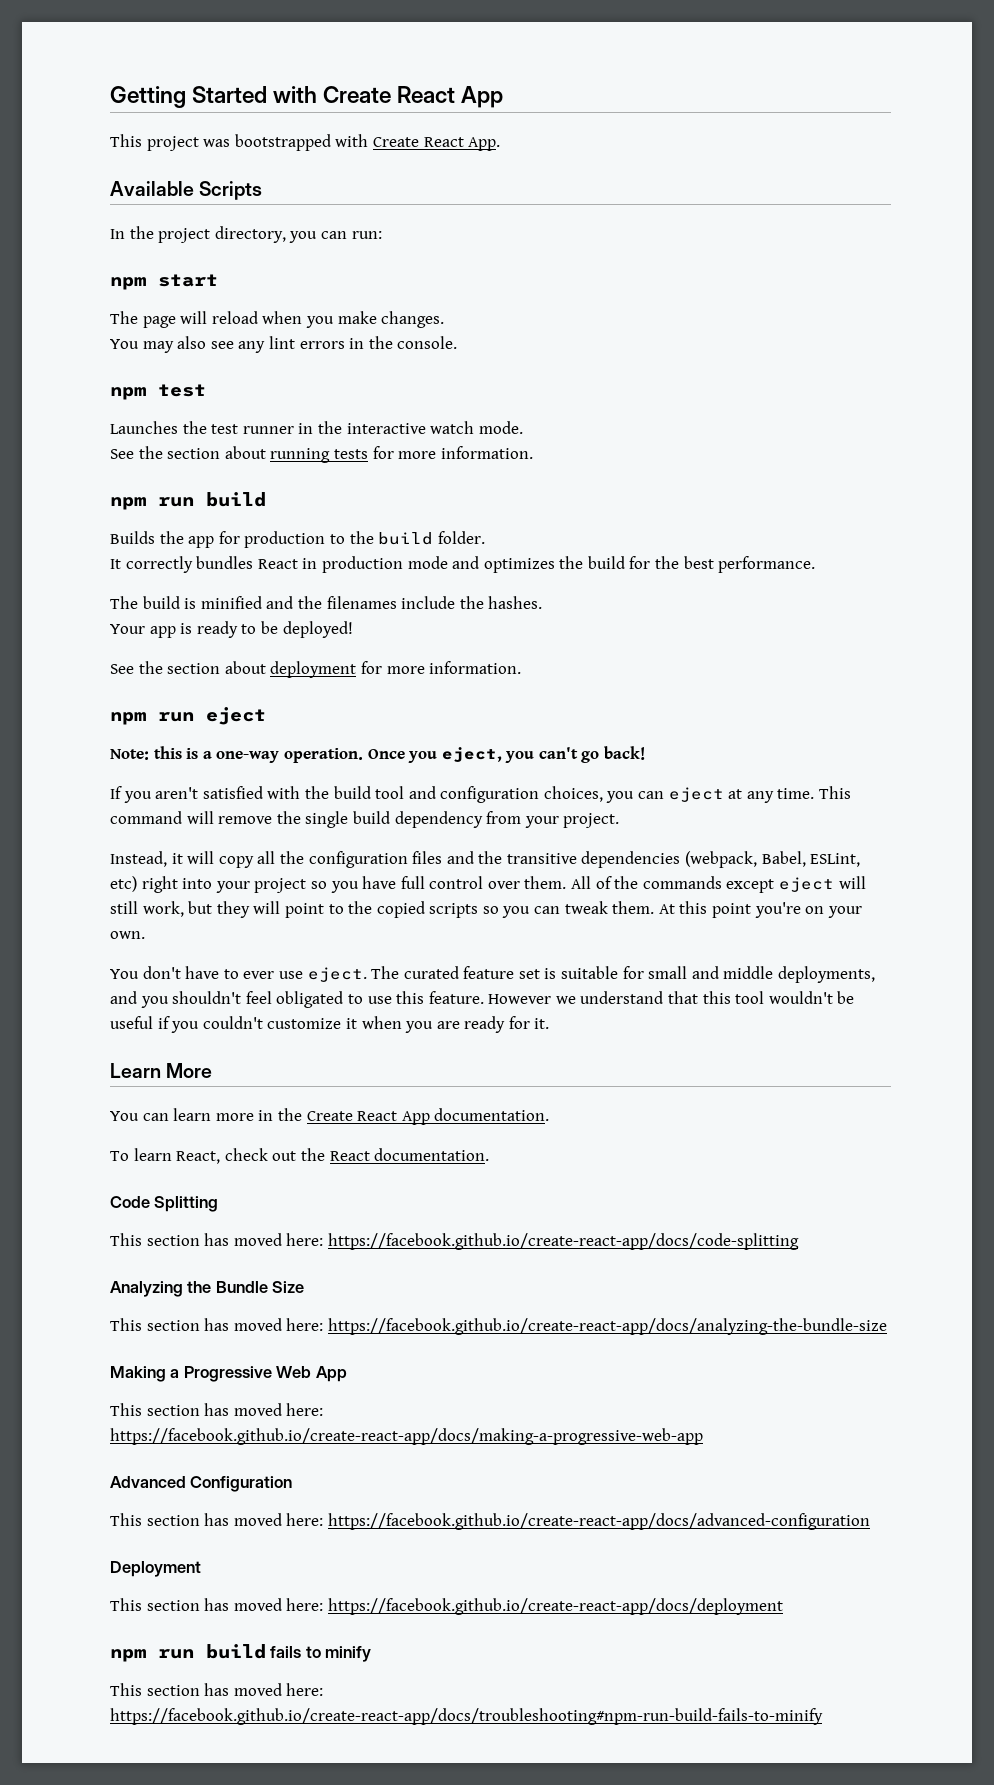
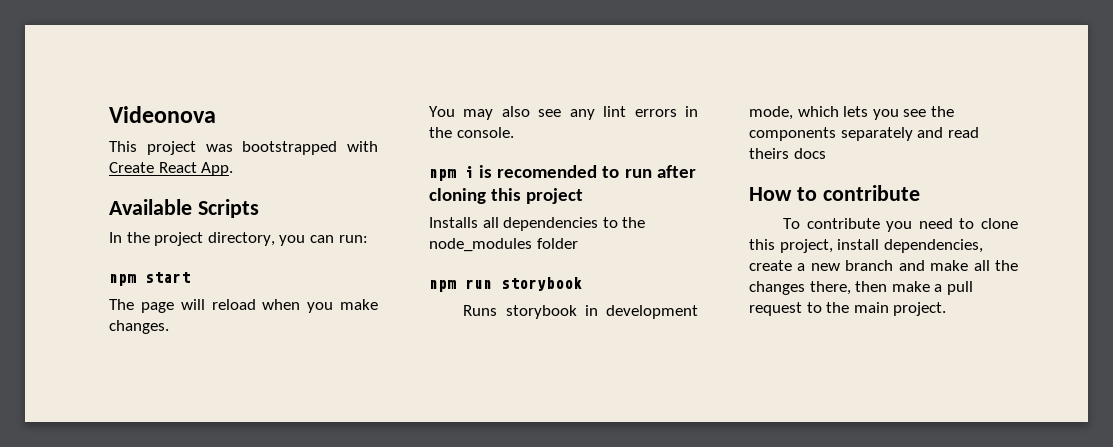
[110,86,504,108] Getting Started with Create React App -> [109,106,216,123] Videonova
[158,384,206,397] [110,421,523,434] [110,446,533,463] [110,492,266,510] [110,531,485,548] [110,556,816,573] [110,596,543,609] [110,621,353,638] [110,661,522,678] [110,707,266,725] [110,746,646,763] [110,786,852,803] [110,811,620,828] [110,851,861,868] [110,876,866,893] [110,901,862,918] [110,931,145,939] [110,966,876,983] [110,991,855,1008] [110,1016,550,1033] [110,1063,213,1078] [110,1108,550,1125] [110,1148,490,1164] [110,1196,219,1212] [110,1233,799,1250] [110,1281,305,1297] [110,1318,887,1335] [110,1366,347,1382] [110,1403,324,1416] [110,1428,703,1445] [110,1476,293,1492] [110,1513,870,1530] [110,1561,201,1577] [110,1598,783,1615] [110,1644,372,1662] [110,1683,324,1696] [110,1708,823,1725] test // Launches the test runner in the interactive watch mode. // See the section about running tests for more information. // npm run build // Builds the app for production to the build folder. // It correctly bundles React in production mode and optimizes the build for the best performance. // The build is minified and the filenames include the hashes. // Your app is ready to be deployed! // See the section about deployment for more information. // npm run eject // Note: this is a one-way operation. Once you eject, you can't go back! // If you aren't satisfied with the build tool and configuration choices, you can eject at any time. This command will remove the single build dependency from your project. // Instead, it will copy all the configuration files and the transitive dependencies (webpack, Babel, ESLint, etc) right into your project so you have full control over them. All of the commands except eject will still work, but they will point to the copied scripts so you can tweak them. At this point you're on your own. // You don't have to ever use eject. The curated feature set is suitable for small and middle deployments, and you shouldn't feel obligated to use this feature. However we understand that this tool wouldn't be useful if you couldn't customize it when you are ready for it. // Learn More // You can learn more in the Create React App documentation. // To learn React, check out the React documentation. // Code Splitting // This section has moved here: https://facebook.github.io/create-react-app/docs/code-splitting // Analyzing the Bundle Size // This section has moved here: https://facebook.github.io/create-react-app/docs/analyzing-the-bundle-size // Making a Progressive Web App // This section has moved here: https://facebook.github.io/create-react-app/docs/making-a-progressive-web-app // Advanced Configuration // This section has moved here: https://facebook.github.io/create-react-app/docs/advanced-configuration // Deployment // This section has moved here: https://facebook.github.io/create-react-app/docs/deployment // npm run build fails to minify // This section has moved here: https://facebook.github.io/create-react-app/docs/troubleshooting#npm-run-build-fails-to-minify -> [465,165,696,178] [429,188,584,204] [429,217,646,231] [429,238,578,252] [429,277,582,292] [463,305,698,319] [749,106,954,120] [749,127,979,141] [749,148,826,159] [749,185,920,201] [783,218,1018,232] [749,239,983,253] [749,260,1018,271] [749,281,973,295] [749,302,947,316] i is recomended to run after cloning this project // Installs all dependencies to the node_modules folder // npm run storybook // Runs storybook in development mode, which lets you see the components separately and read theirs docs // How to contribute // To contribute you need to clone this project, install dependencies, create a new branch and make all the changes there, then make a pull request to the main project.

